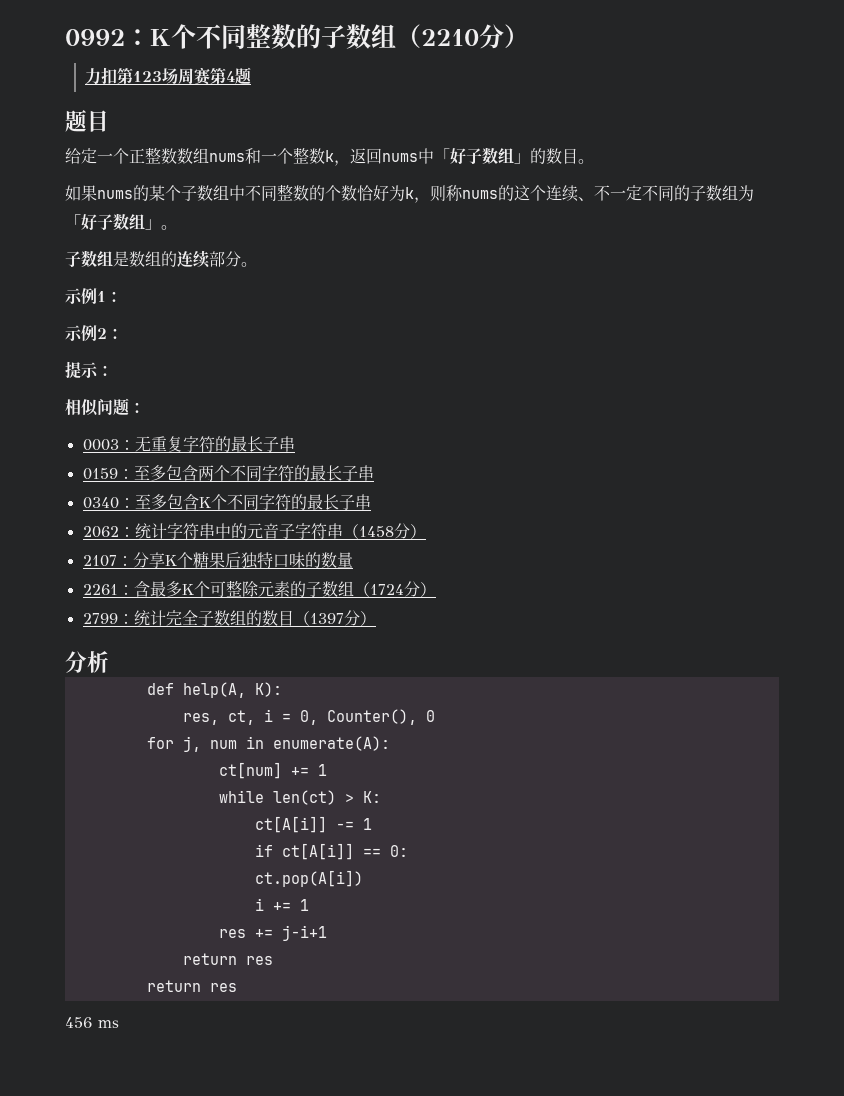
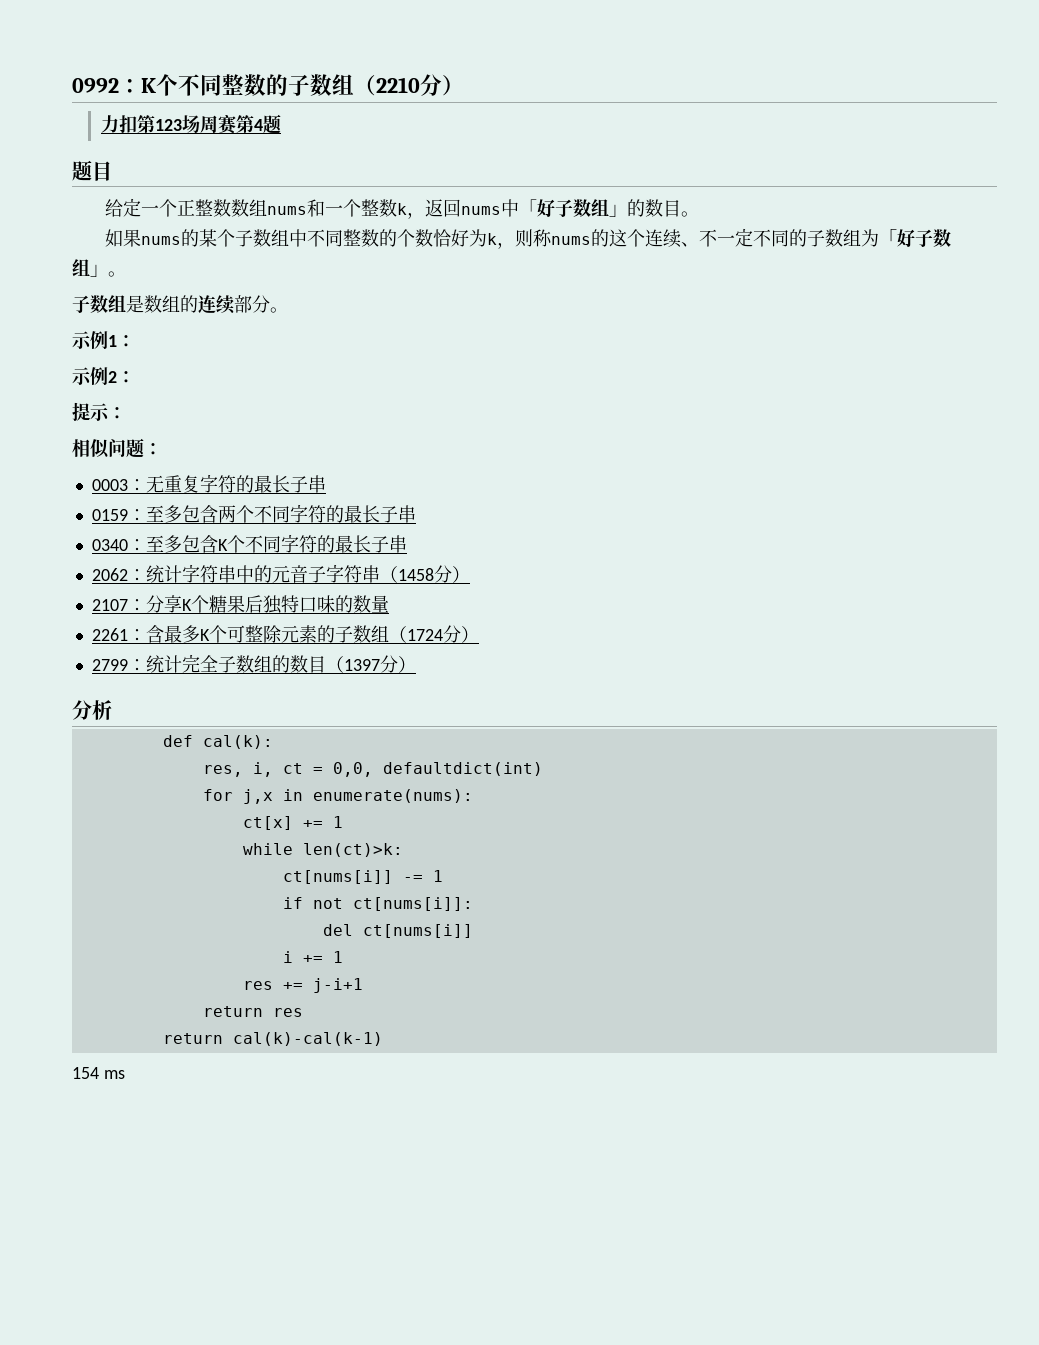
[182,682,282,698] help(A, K): -> [202,735,273,749] cal(k):
[227,709,435,725] [146,736,390,752] [218,762,282,779] ct, i = 0, Counter(), 0 // for j, num in enumerate(A): // ct[num] -> [252,762,543,777] [202,789,473,804] [242,816,293,830] i, ct = 0,0, defaultdict(int) // for j,x in enumerate(nums): // ct[x]
[272,790,381,805] [254,816,327,833] len(ct) > K: // ct[A[i]] -> [302,843,403,857] [282,870,393,884] len(ct)>k: // ct[nums[i]]
[281,843,408,860] [254,870,363,887] ct[A[i]] == 0: // ct.pop(A[i]) -> [312,897,473,911] [322,924,473,938] not ct[nums[i]]: // del ct[nums[i]]
[209,983,237,992] [65,1017,92,1028] res // 456 -> [232,1032,383,1046] [72,1067,99,1079] cal(k)-cal(k-1) // 154

